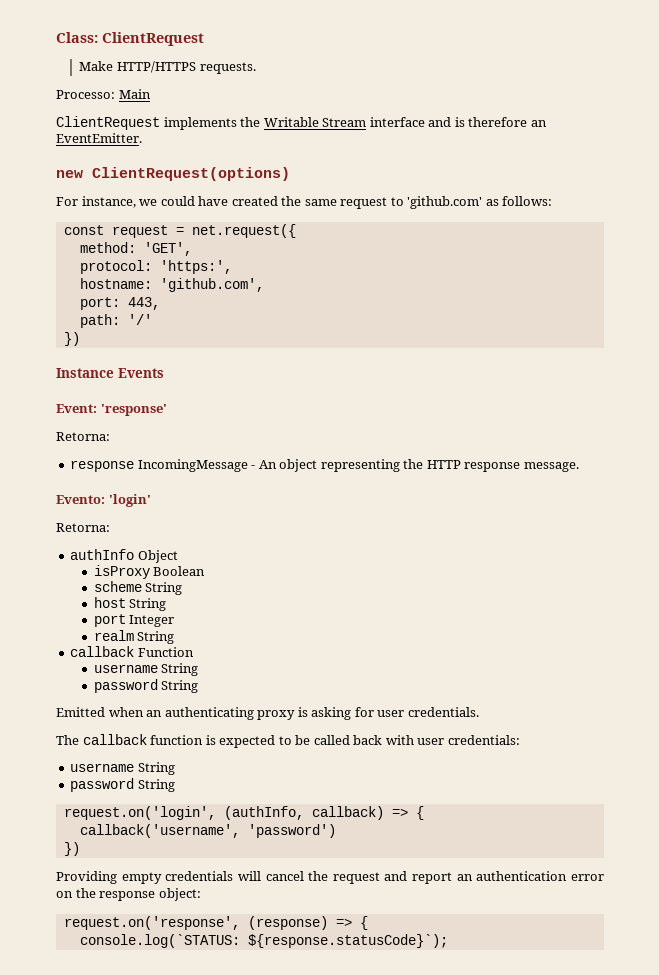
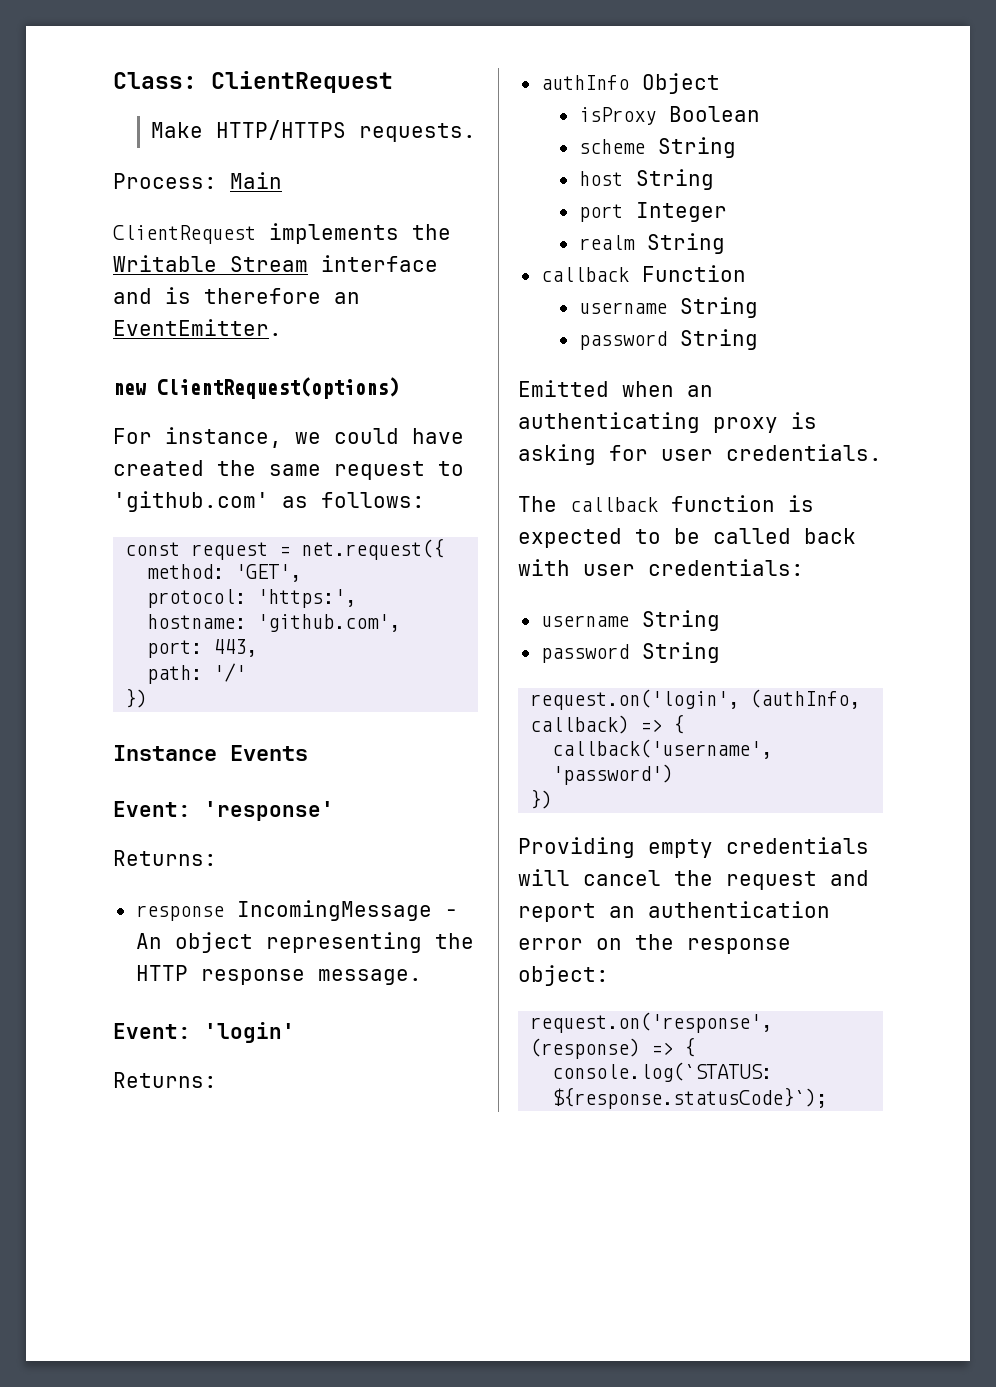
[56,90,115,99] Processo: -> [113,173,217,189] Process:
[56,432,110,441] Retorna: -> [113,850,217,866] Returns:
[56,495,105,504] Evento: -> [113,1023,191,1039] Event:
[56,523,110,532] Retorna: -> [113,1072,217,1088] Returns:

